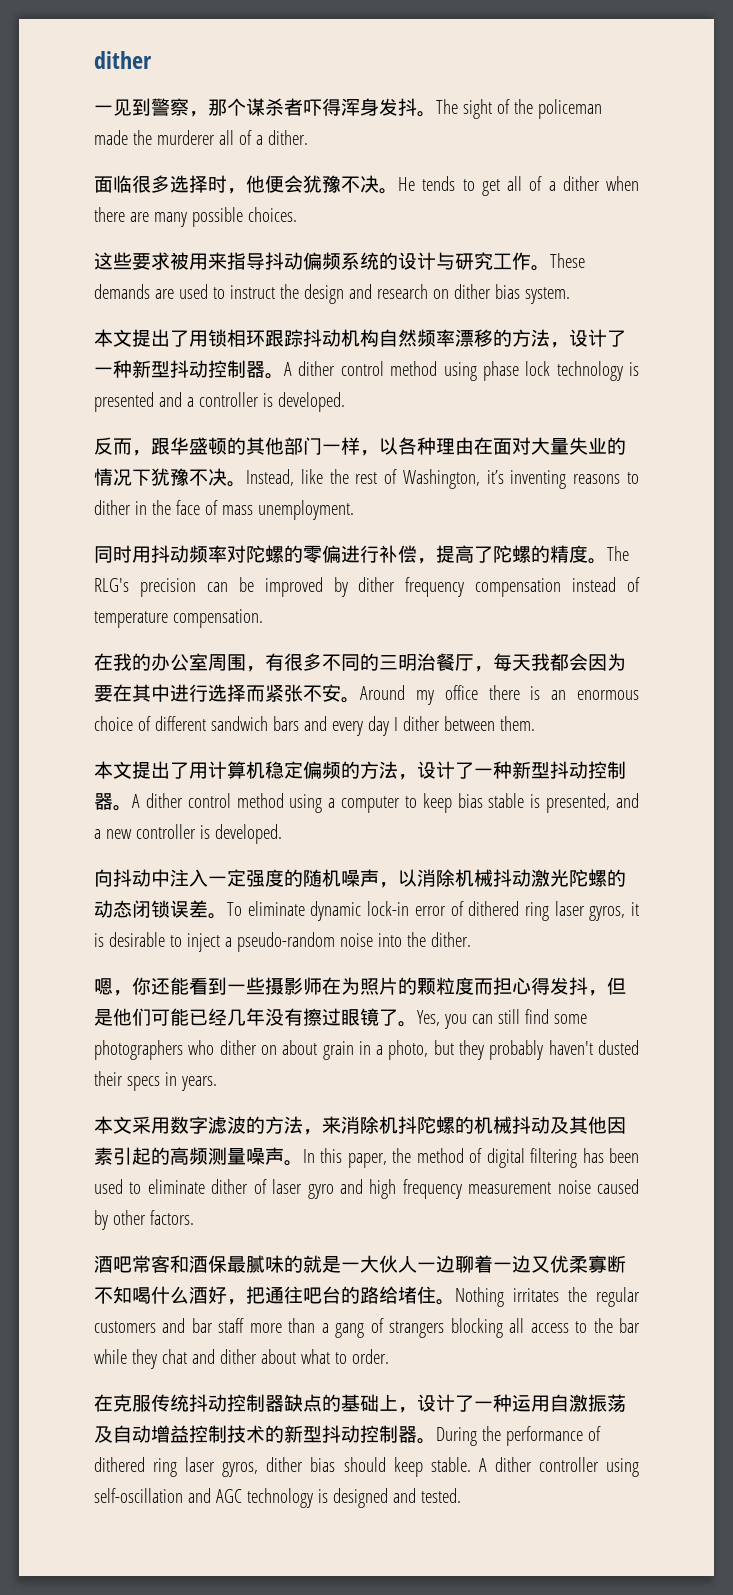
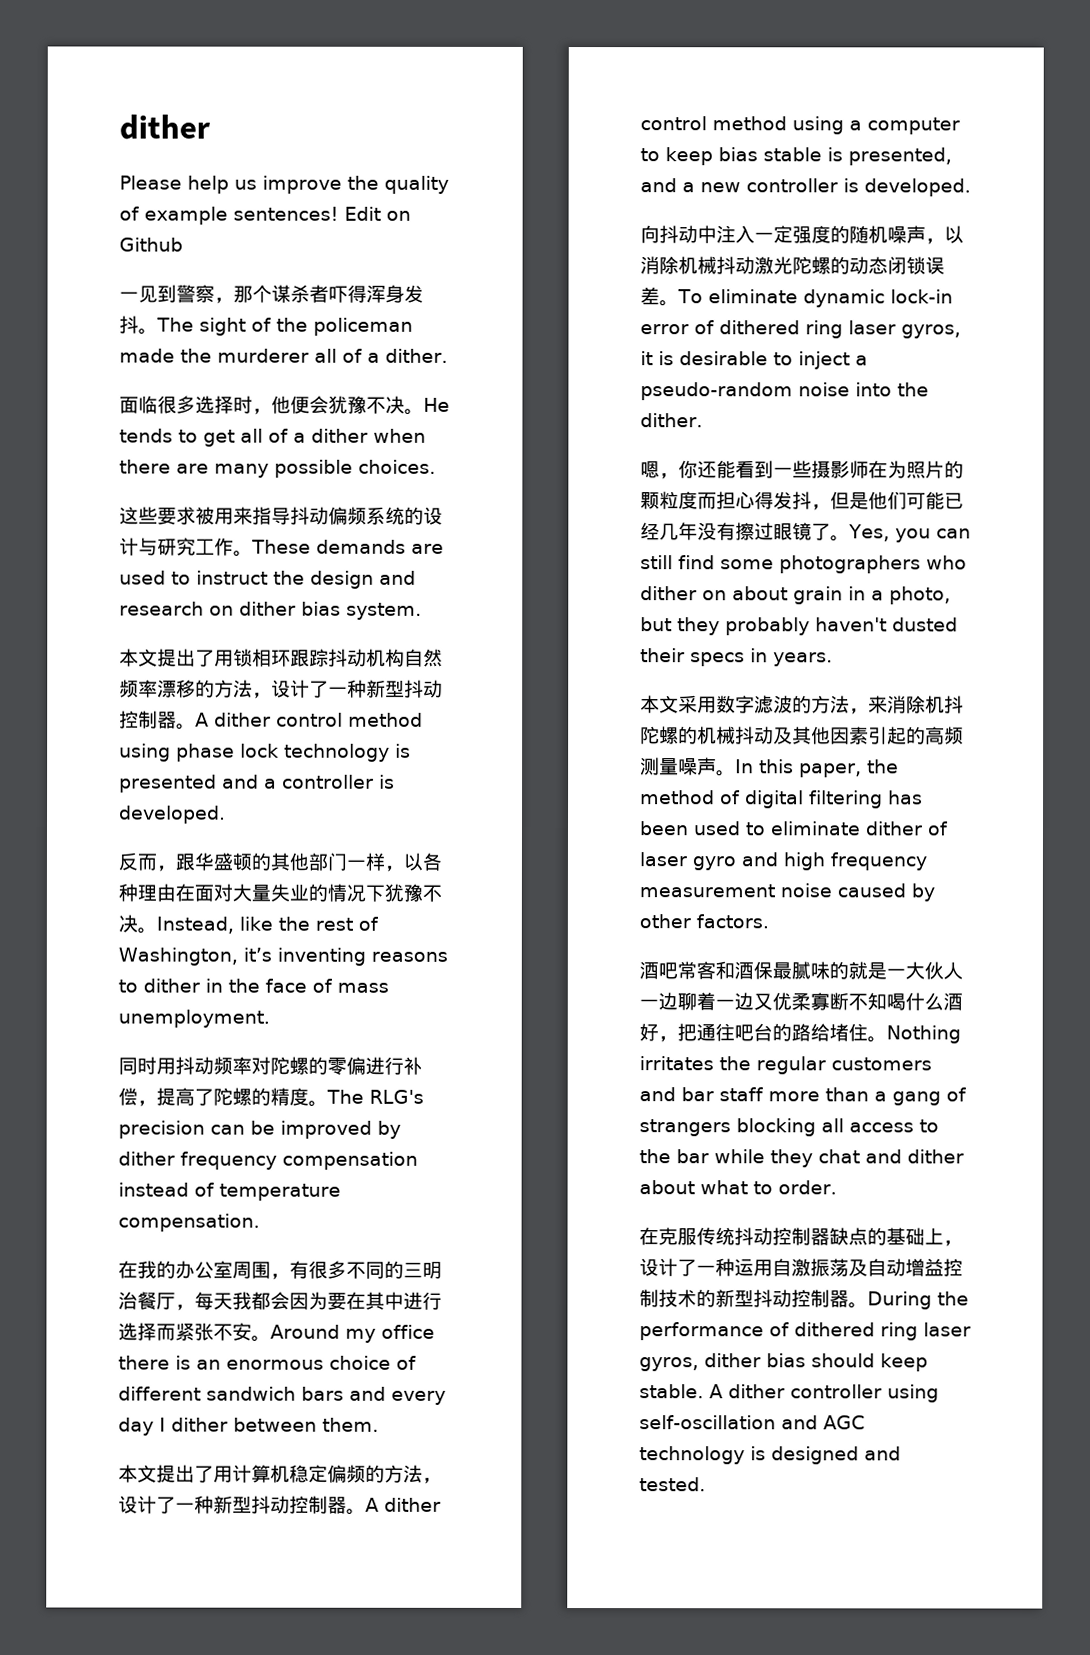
[94,51,152,69] dither -> [119,114,211,140] [119,175,449,194] [119,206,411,225] [119,237,183,252] dither // Please help us improve the quality of example sentences! Edit on Github

